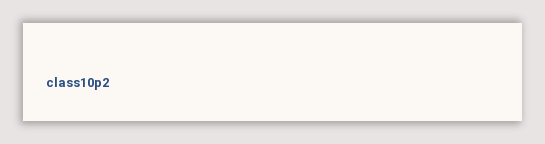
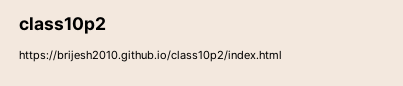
(109, 83) none -> [19,50,282,62] // https://brijesh2010.github.io/class10p2/index.html

